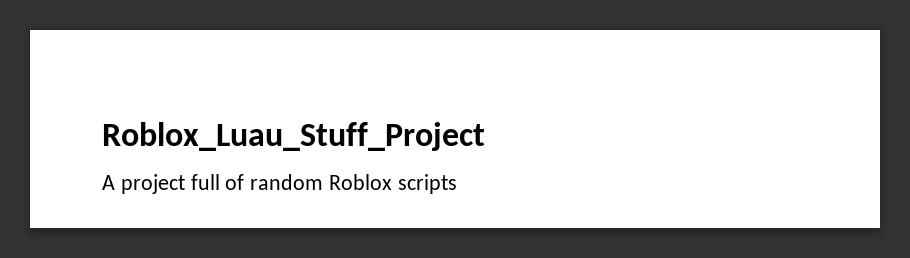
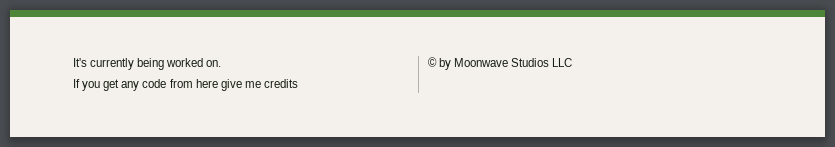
[102,122,485,151] [102,174,457,194] Roblox_Luau_Stuff_Project // A project full of random Roblox scripts -> [73,58,222,70] [73,79,298,91] [428,57,573,70] It's currently being worked on. // If you get any code from here give me credits // © by Moonwave Studios LLC

